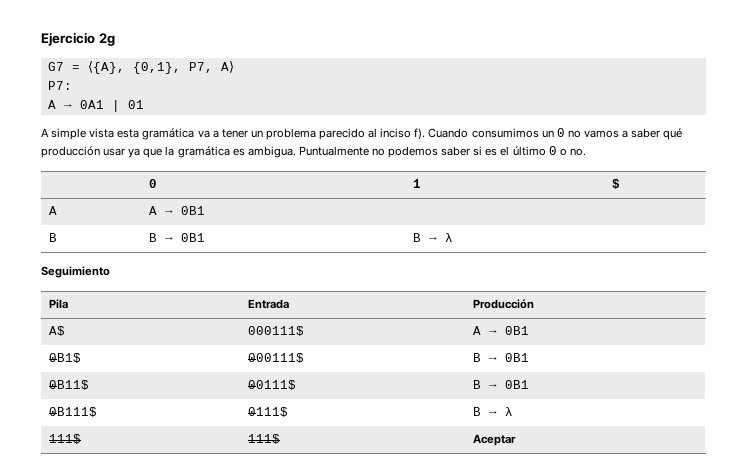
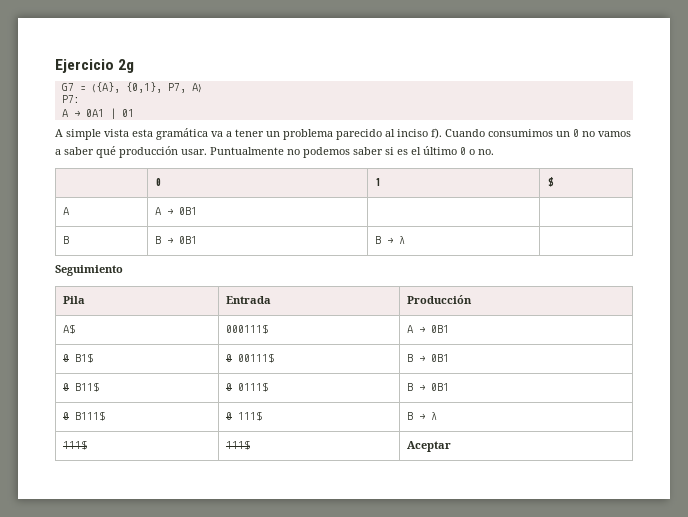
[103,146,296,158] usar ya que la gramática es ambigua. -> [181,149,207,155] usar.
[48,353,81,363] [247,353,304,363] [472,353,529,362] [48,380,89,390] [247,380,296,390] [472,380,529,389] [48,407,97,417] [247,407,288,417] 0B1$ | 000111$ | B → 0B1 // 0B11$ | 00111$ | B → 0B1 // 0B111$ | 0111$ -> [62,353,93,363] [225,353,274,363] [406,354,449,362] [62,382,99,392] [225,382,268,392] [406,383,449,391] [62,411,105,421] [225,411,262,421] 0 B1$ | 0 00111$ | B → 0B1 // 0 B11$ | 0 0111$ | B → 0B1 // 0 B111$ | 0 111$

